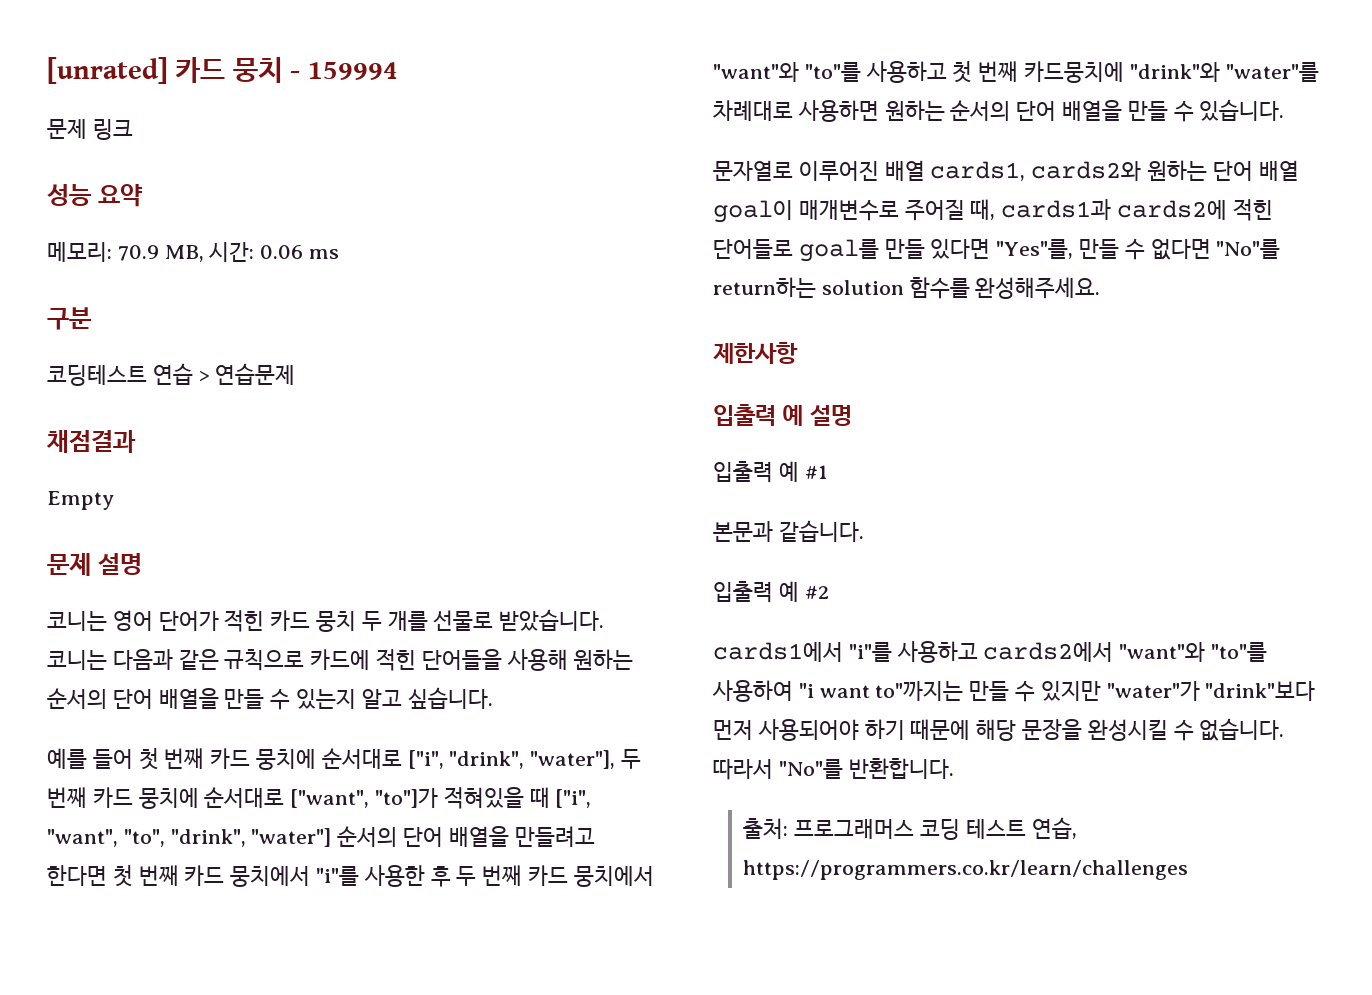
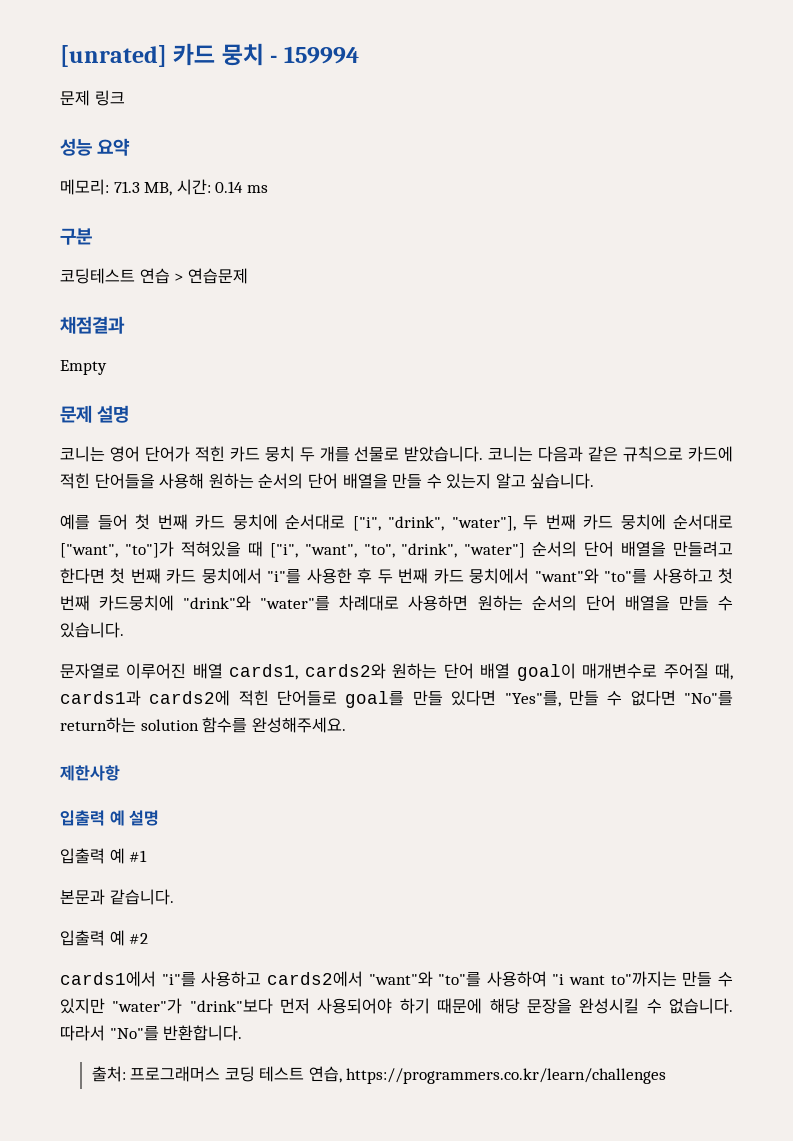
[117,245,159,261] 70.9 -> [113,181,140,193] 71.3
[260,245,304,259] 0.06 -> [215,181,244,193] 0.14

